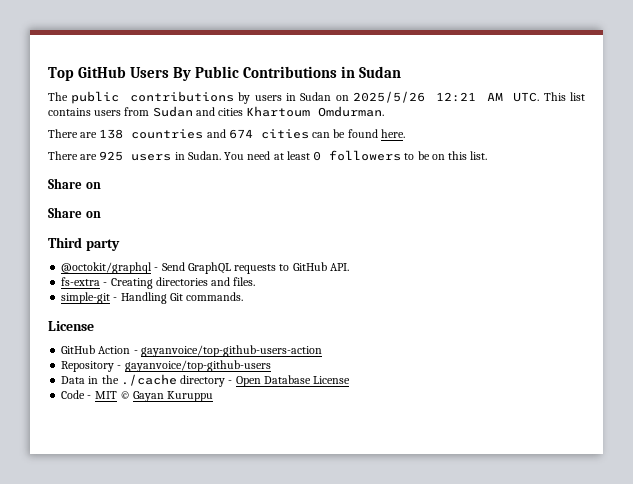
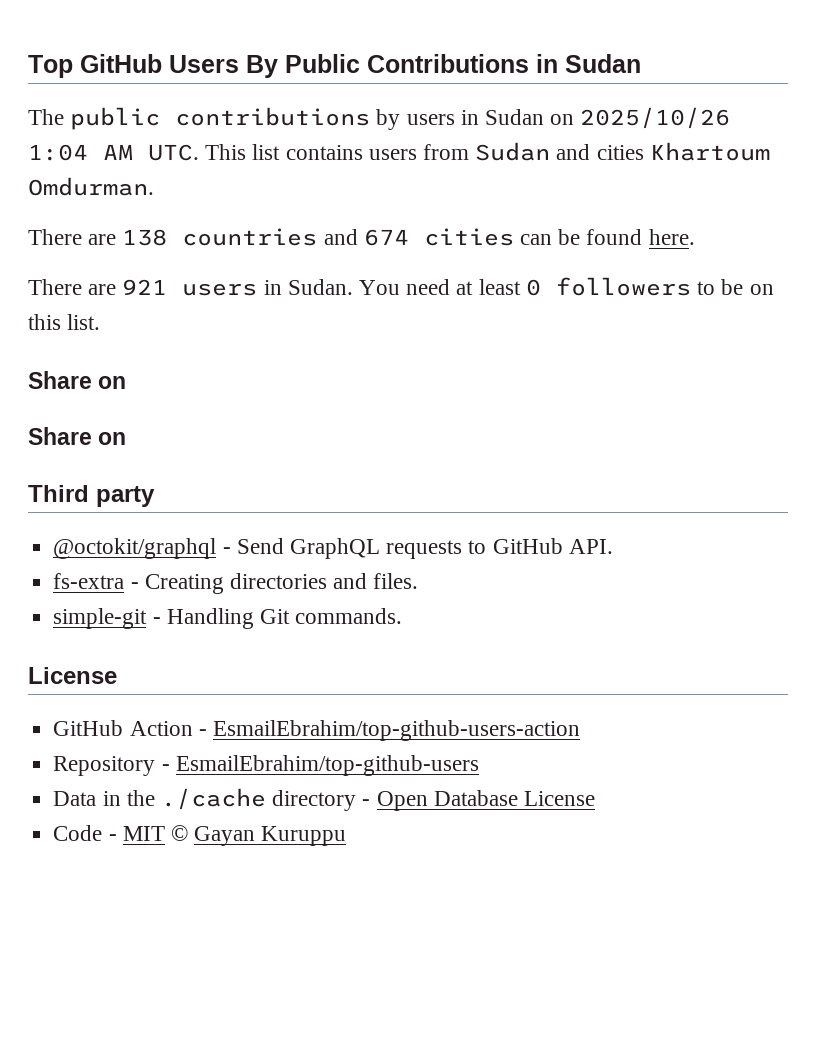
[353,91,476,103] 2025/5/26 12:21 -> [580,107,731,129] [28,144,88,161] 2025/10/26 1:04
[99,151,124,161] 925 -> [122,279,168,295] 921
[140,345,322,357] gayanvoice/top-github-users-action -> [212,720,580,741] EsmailEbrahim/top-github-users-action
[124,360,271,372] gayanvoice/top-github-users -> [175,755,479,776] EsmailEbrahim/top-github-users

